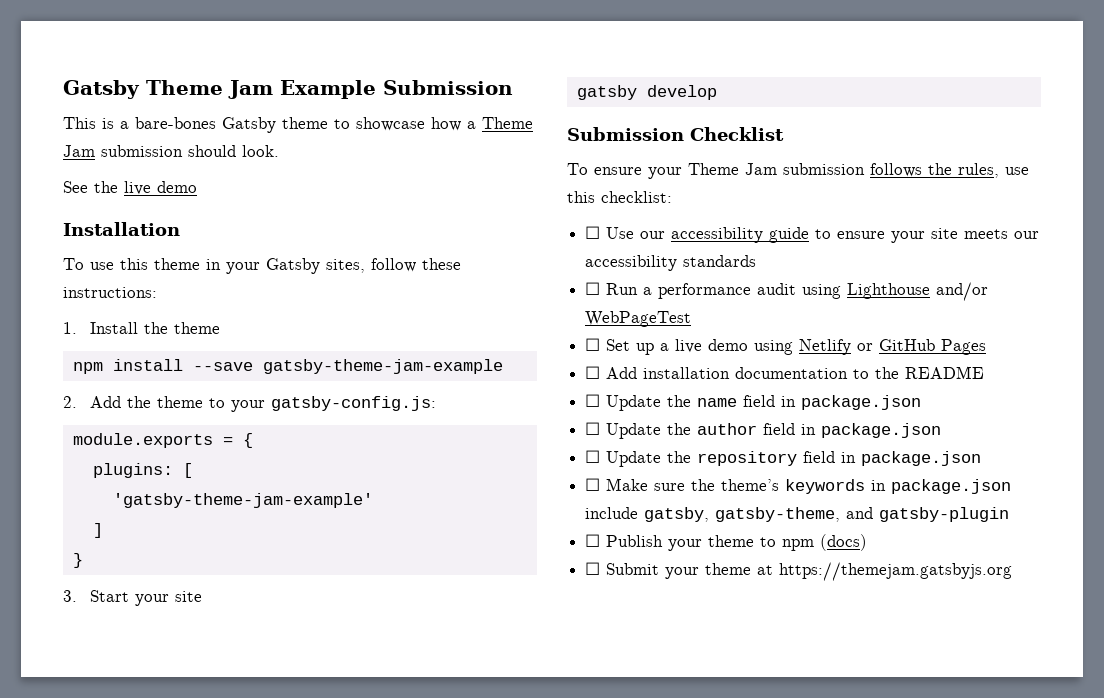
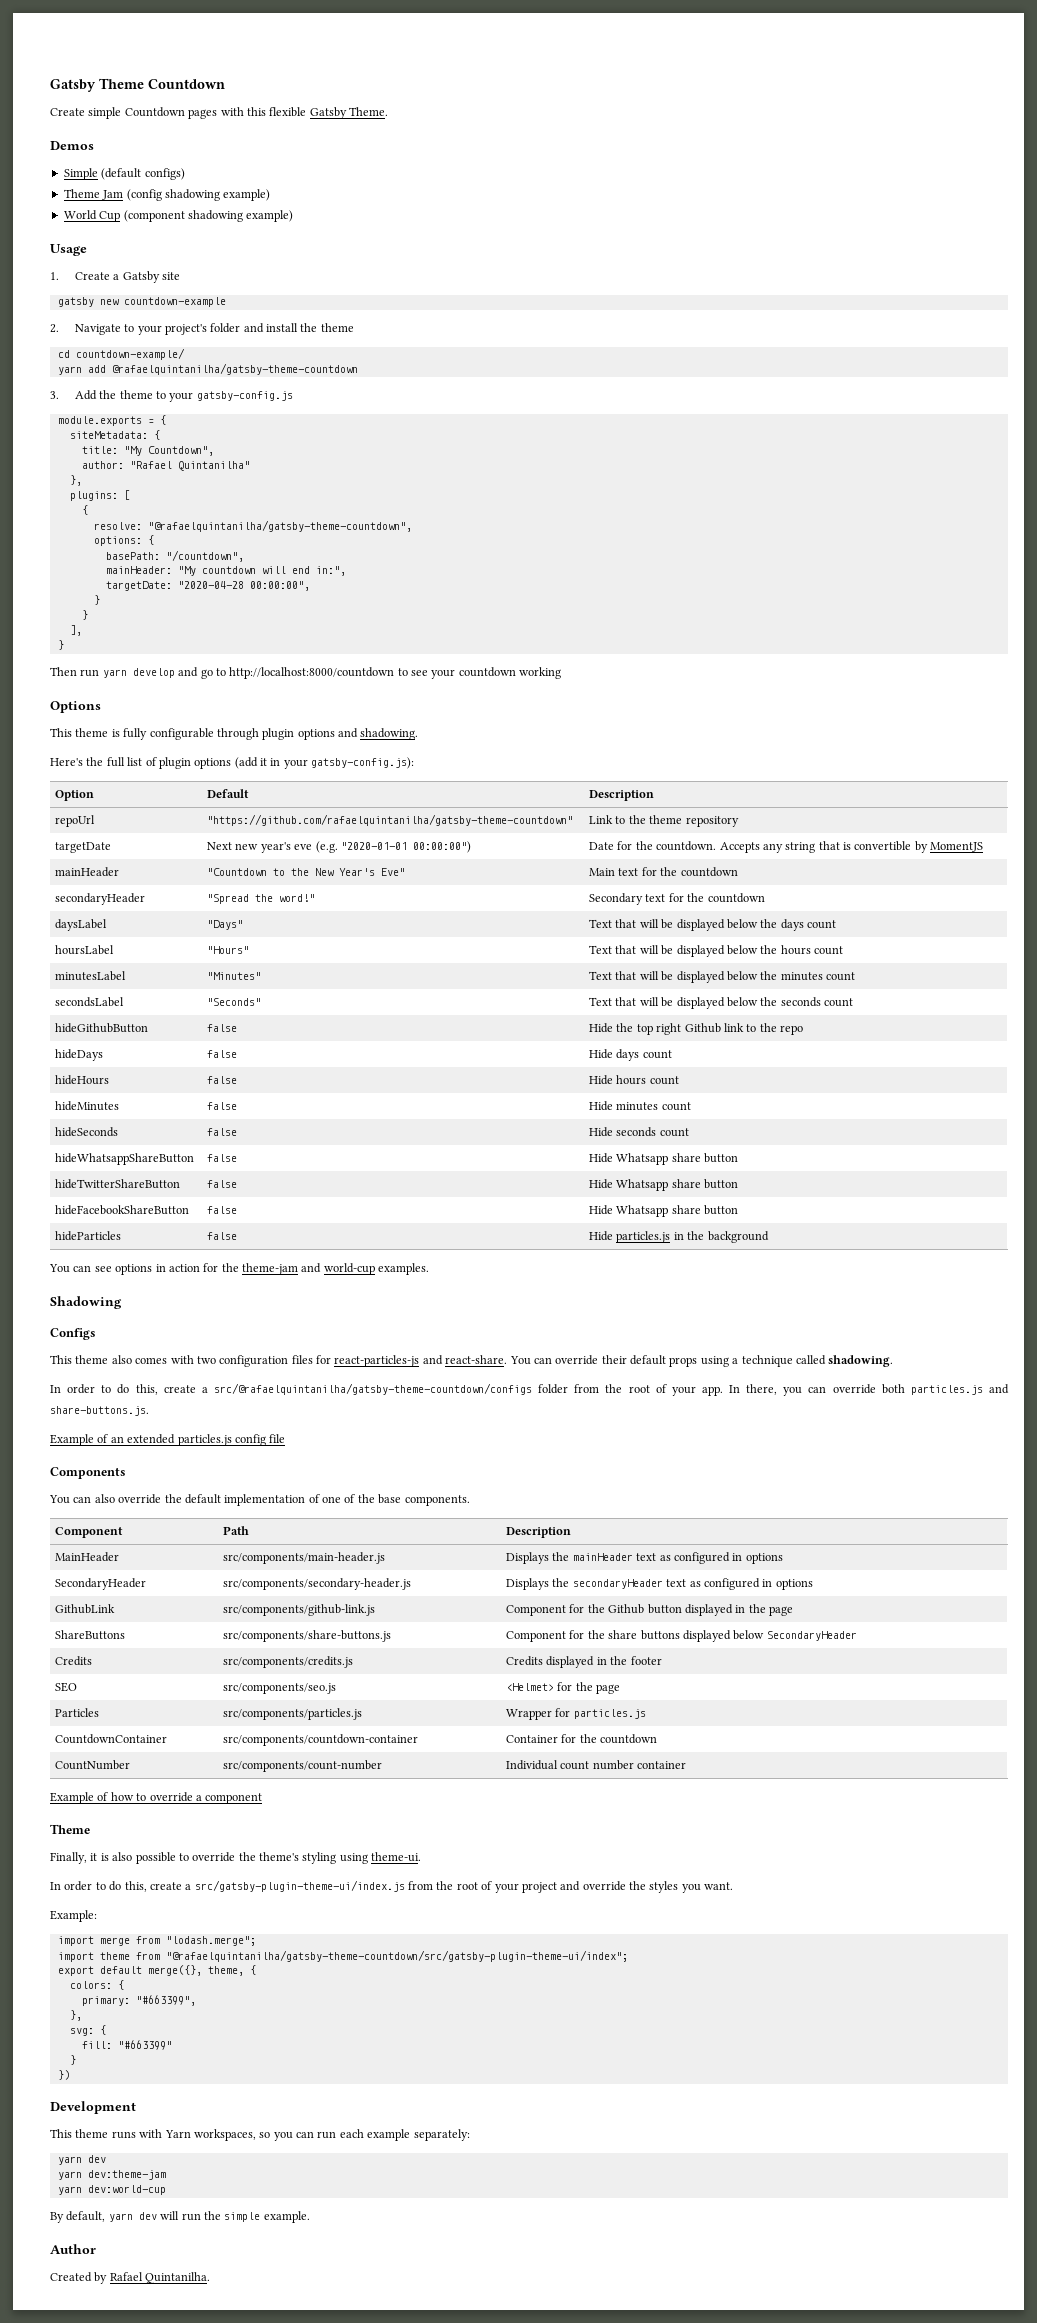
[228,80,513,99] [63,117,533,133] [63,145,279,157] [63,181,197,195] [63,222,180,236] [63,258,461,274] [63,287,157,298] [63,322,220,334] [72,359,503,374] [63,396,77,408] Jam Example Submission // This is a bare-bones Gatsby theme to showcase how a Theme Jam submission should look. // See the live demo // Installation // To use this theme in your Gatsby sites, follow these instructions: // 1. Install the theme // npm install --save gatsby-theme-jam-example // 2. -> [148,79,225,89] [50,107,388,119] [50,141,94,150] [63,168,185,180] [63,189,271,201] [63,210,294,222] [50,244,87,256] [50,271,180,283] [57,297,226,307] [50,323,354,335] [57,348,185,360] [57,363,358,375] [50,391,59,399] Countdown // Create simple Countdown pages with this flexible Gatsby Theme. // Demos // Simple (default configs) // Theme Jam (config shadowing example) // World Cup (component shadowing example) // Usage // 1. Create a Gatsby site // gatsby new countdown-example // 2. Navigate to your project's folder and install the theme // cd countdown-example/ // yarn add @rafaelquintanilha/gatsby-theme-countdown // 3.
[270,396,436,411] gatsby-config.js: -> [196,391,293,401] gatsby-config.js
[92,463,193,478] [112,493,373,508] [92,523,103,538] [72,553,83,568] [63,590,202,606] [576,85,717,100] [567,127,784,141] [567,163,1029,179] [567,191,672,203] [585,226,1040,243] [585,255,757,271] [585,282,989,301] [585,311,692,327] [585,338,987,355] [585,366,985,379] [585,394,922,411] [585,422,942,439] [585,450,982,467] [585,478,1012,494] [585,507,1010,522] [585,534,868,551] [585,562,1013,581] plugins: [ // 'gatsby-theme-jam-example' // ] // } // 3. Start your site // gatsby develop // Submission Checklist // To ensure your Theme Jam submission follows the rules, use this checklist: // ☐ Use our accessibility guide to ensure your site meets our accessibility standards // ☐ Run a performance audit using Lighthouse and/or WebPageTest // ☐ Set up a live demo using Netlify or GitHub Pages // ☐ Add installation documentation to the README // ☐ Update the name field in package.json // ☐ Update the author field in package.json // ☐ Update the repository field in package.json // ☐ Make sure the theme’s keywords in package.json include gatsby, gatsby-theme, and gatsby-plugin // ☐ Publish your theme to npm (docs) // ☐ Submit your theme at https://themejam.gatsbyjs.org -> [69,430,160,440] [81,446,214,456] [81,461,250,471] [69,475,82,486] [69,490,130,501] [81,505,88,515] [93,520,412,532] [93,535,154,546] [105,550,244,562] [105,566,346,576] [105,581,310,591] [93,595,100,605] [81,610,88,620] [69,625,82,636] [57,640,64,650] [50,667,562,679] [50,701,101,713] [50,728,419,740] [50,757,415,769] [55,790,95,801] [207,789,250,798] [589,790,655,801] [55,815,96,827] [207,814,574,826] [589,815,739,827] [55,842,112,853] [207,841,471,853] [589,841,984,853] [55,867,120,877] [207,868,406,876] [589,867,738,877] [55,893,146,905] [207,894,316,904] [589,893,765,905] [55,919,108,931] [207,920,244,930] [589,919,837,931] [55,945,115,955] [207,946,250,954] [589,945,844,957] [55,971,127,981] [207,972,262,980] [589,971,856,983] [55,997,125,1007] [207,998,262,1006] [589,997,854,1009] [55,1023,149,1033] [207,1024,238,1032] [589,1023,804,1035] [55,1049,104,1061] [207,1050,238,1058] [589,1049,672,1061] [55,1075,110,1085] [207,1076,238,1084] [589,1075,679,1085] [55,1101,120,1111] [207,1102,238,1110] [589,1101,691,1111] [55,1127,119,1137] [207,1128,238,1136] [589,1127,689,1137] [55,1153,195,1165] [207,1154,238,1162] [589,1153,739,1165] [55,1179,181,1189] [207,1180,238,1188] [589,1179,739,1191] [55,1205,190,1215] [207,1206,238,1214] [589,1205,739,1217] [55,1231,122,1241] [207,1232,238,1240] [589,1231,769,1243] [49,1263,430,1275] [50,1296,122,1309] [50,1328,96,1340] [50,1355,894,1367] [50,1383,1009,1396] [50,1406,149,1416] [50,1434,286,1446] [50,1467,126,1479] [49,1494,470,1506] [55,1527,124,1538] [223,1526,250,1535] [506,1527,572,1538] [55,1552,120,1562] [223,1552,386,1564] [506,1552,783,1564] [55,1578,147,1590] [223,1578,412,1590] [506,1578,813,1590] [55,1604,116,1614] [223,1604,376,1616] [506,1604,794,1616] [55,1630,126,1640] [223,1630,392,1642] [506,1630,857,1642] [55,1656,93,1666] [223,1656,354,1668] [506,1656,662,1668] [55,1682,78,1692] [223,1683,337,1694] [506,1682,621,1694] [55,1708,100,1717] [223,1708,363,1720] [506,1708,646,1720] [55,1734,168,1744] [223,1734,419,1746] [506,1734,658,1744] [55,1760,131,1770] [223,1760,383,1772] [506,1760,687,1770] [50,1792,263,1804] [50,1824,90,1834] [50,1852,422,1864] [50,1880,734,1893] [50,1910,97,1922] [57,1936,256,1946] [57,1950,628,1962] [57,1965,256,1976] [69,1980,124,1990] [81,1995,196,2006] [69,2010,82,2021] [69,2025,106,2036] [81,2040,172,2050] [69,2055,76,2065] [57,2070,70,2080] [50,2101,136,2114] [50,2129,470,2141] [57,2155,106,2165] [57,2170,166,2180] [57,2185,166,2195] [50,2211,310,2223] [50,2244,96,2254] [50,2272,211,2284] siteMetadata: { // title: "My Countdown", // author: "Rafael Quintanilha" // }, // plugins: [ // { // resolve: "@rafaelquintanilha/gatsby-theme-countdown", // options: { // basePath: "/countdown", // mainHeader: "My countdown will end in:", // targetDate: "2020-04-28 00:00:00", // } // } // ], // } // Then run yarn develop and go to http://localhost:8000/countdown to see your countdown working // Options // This theme is fully configurable through plugin options and shadowing. // Here's the full list of plugin options (add it in your gatsby-config.js): // Option | Default | Description // repoUrl | "https://github.com/rafaelquintanilha/gatsby-theme-countdown" | Link to the theme repository // targetDate | Next new year's eve (e.g. "2020-01-01 00:00:00") | Date for the countdown. Accepts any string that is convertible by MomentJS // mainHeader | "Countdown to the New Year's Eve" | Main text for the countdown // secondaryHeader | "Spread the word!" | Secondary text for the countdown // daysLabel | "Days" | Text that will be displayed below the days count // hoursLabel | "Hours" | Text that will be displayed below the hours count // minutesLabel | "Minutes" | Text that will be displayed below the minutes count // secondsLabel | "Seconds" | Text that will be displayed below the seconds count // hideGithubButton | false | Hide the top right Github link to the repo // hideDays | false | Hide days count // hideHours | false | Hide hours count // hideMinutes | false | Hide minutes count // hideSeconds | false | Hide seconds count // hideWhatsappShareButton | false | Hide Whatsapp share button // hideTwitterShareButton | false | Hide Whatsapp share button // hideFacebookShareButton | false | Hide Whatsapp share button // hideParticles | false | Hide particles.js in the background // You can see options in action for the theme-jam and world-cup examples. // Shadowing // Configs // This theme also comes with two configuration files for react-particles-js and react-share. You can override their default props using a technique called shadowing. // In order to do this, create a src/@rafaelquintanilha/gatsby-theme-countdown/configs folder from the root of your app. In there, you can override both particles.js and share-buttons.js. // Example of an extended particles.js config file // Components // You can also override the default implementation of one of the base components. // Component | Path | Description // MainHeader | src/components/main-header.js | Displays the mainHeader text as configured in options // SecondaryHeader | src/components/secondary-header.js | Displays the secondaryHeader text as configured in options // GithubLink | src/components/github-link.js | Component for the Github button displayed in the page // ShareButtons | src/components/share-buttons.js | Component for the share buttons displayed below SecondaryHeader // Credits | src/components/credits.js | Credits displayed in the footer // SEO | src/components/seo.js | <Helmet> for the page // Particles | src/components/particles.js | Wrapper for particles.js // CountdownContainer | src/components/countdown-container | Container for the countdown // CountNumber | src/components/count-number | Individual count number container // Example of how to override a component // Theme // Finally, it is also possible to override the theme's styling using theme-ui. // In order to do this, create a src/gatsby-plugin-theme-ui/index.js from the root of your project and override the styles you want. // Example: // import merge from "lodash.merge"; // import theme from "@rafaelquintanilha/gatsby-theme-countdown/src/gatsby-plugin-theme-ui/index"; // export default merge({}, theme, { // colors: { // primary: "#663399", // }, // svg: { // fill: "#663399" // } // }) // Development // This theme runs with Yarn workspaces, so you can run each example separately: // yarn dev // yarn dev:theme-jam // yarn dev:world-cup // By default, yarn dev will run the simple example. // Author // Created by Rafael Quintanilha.

